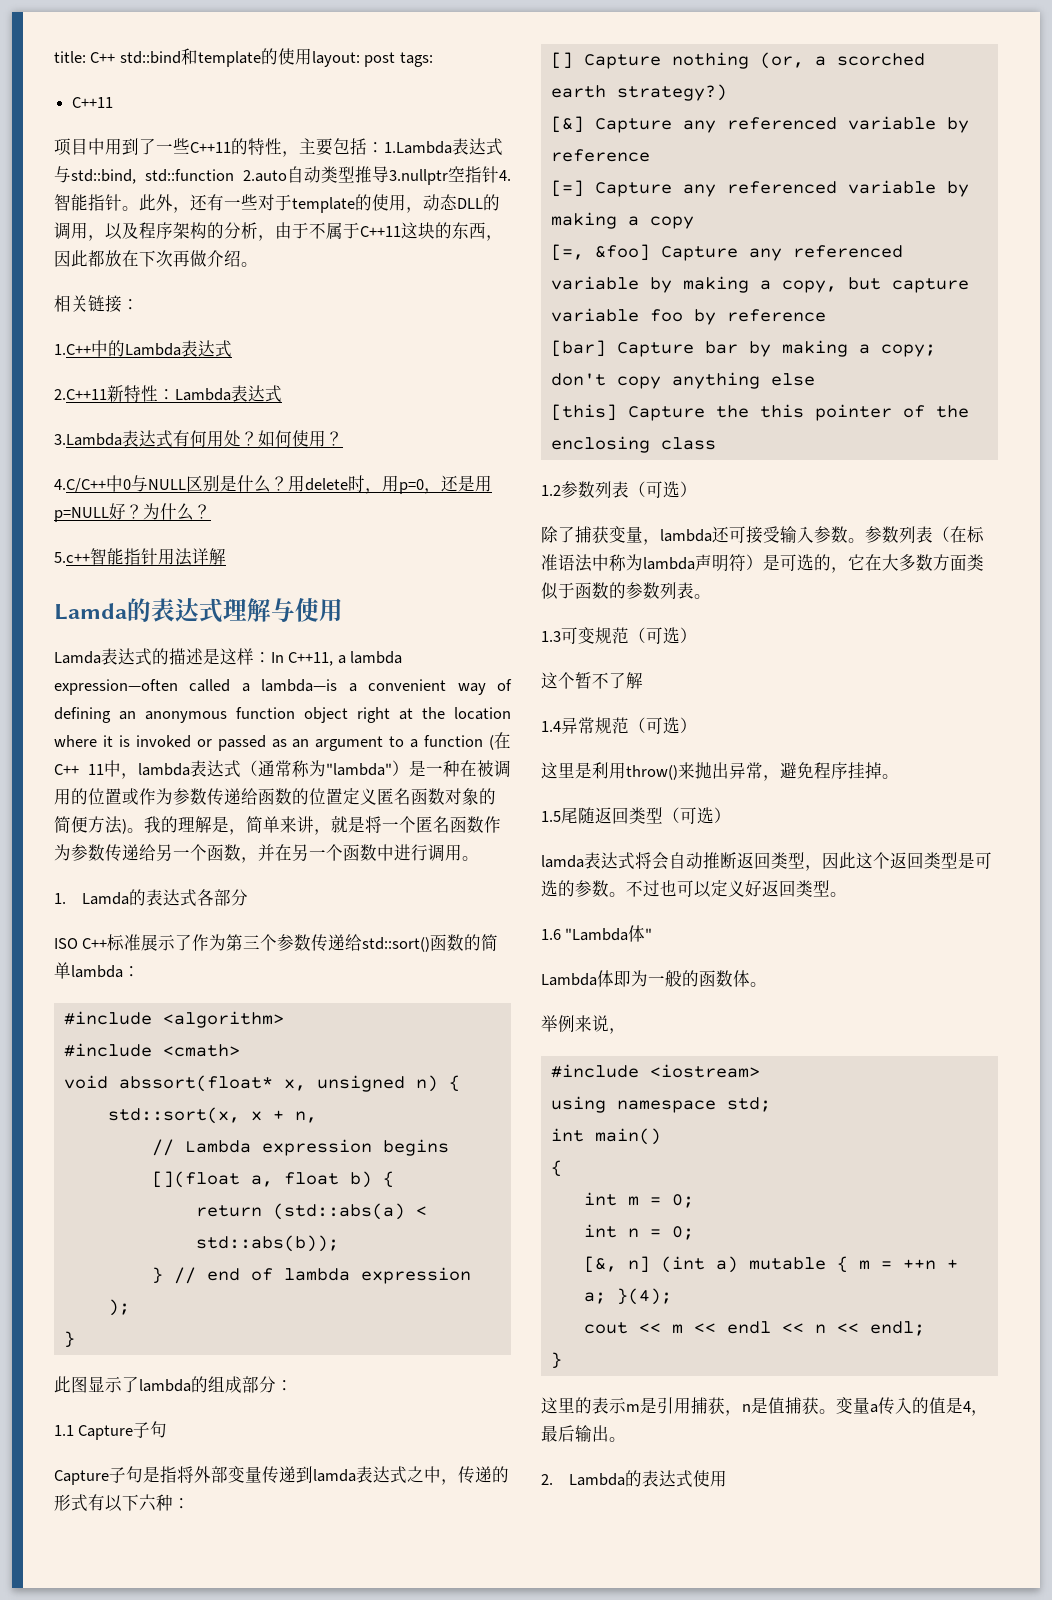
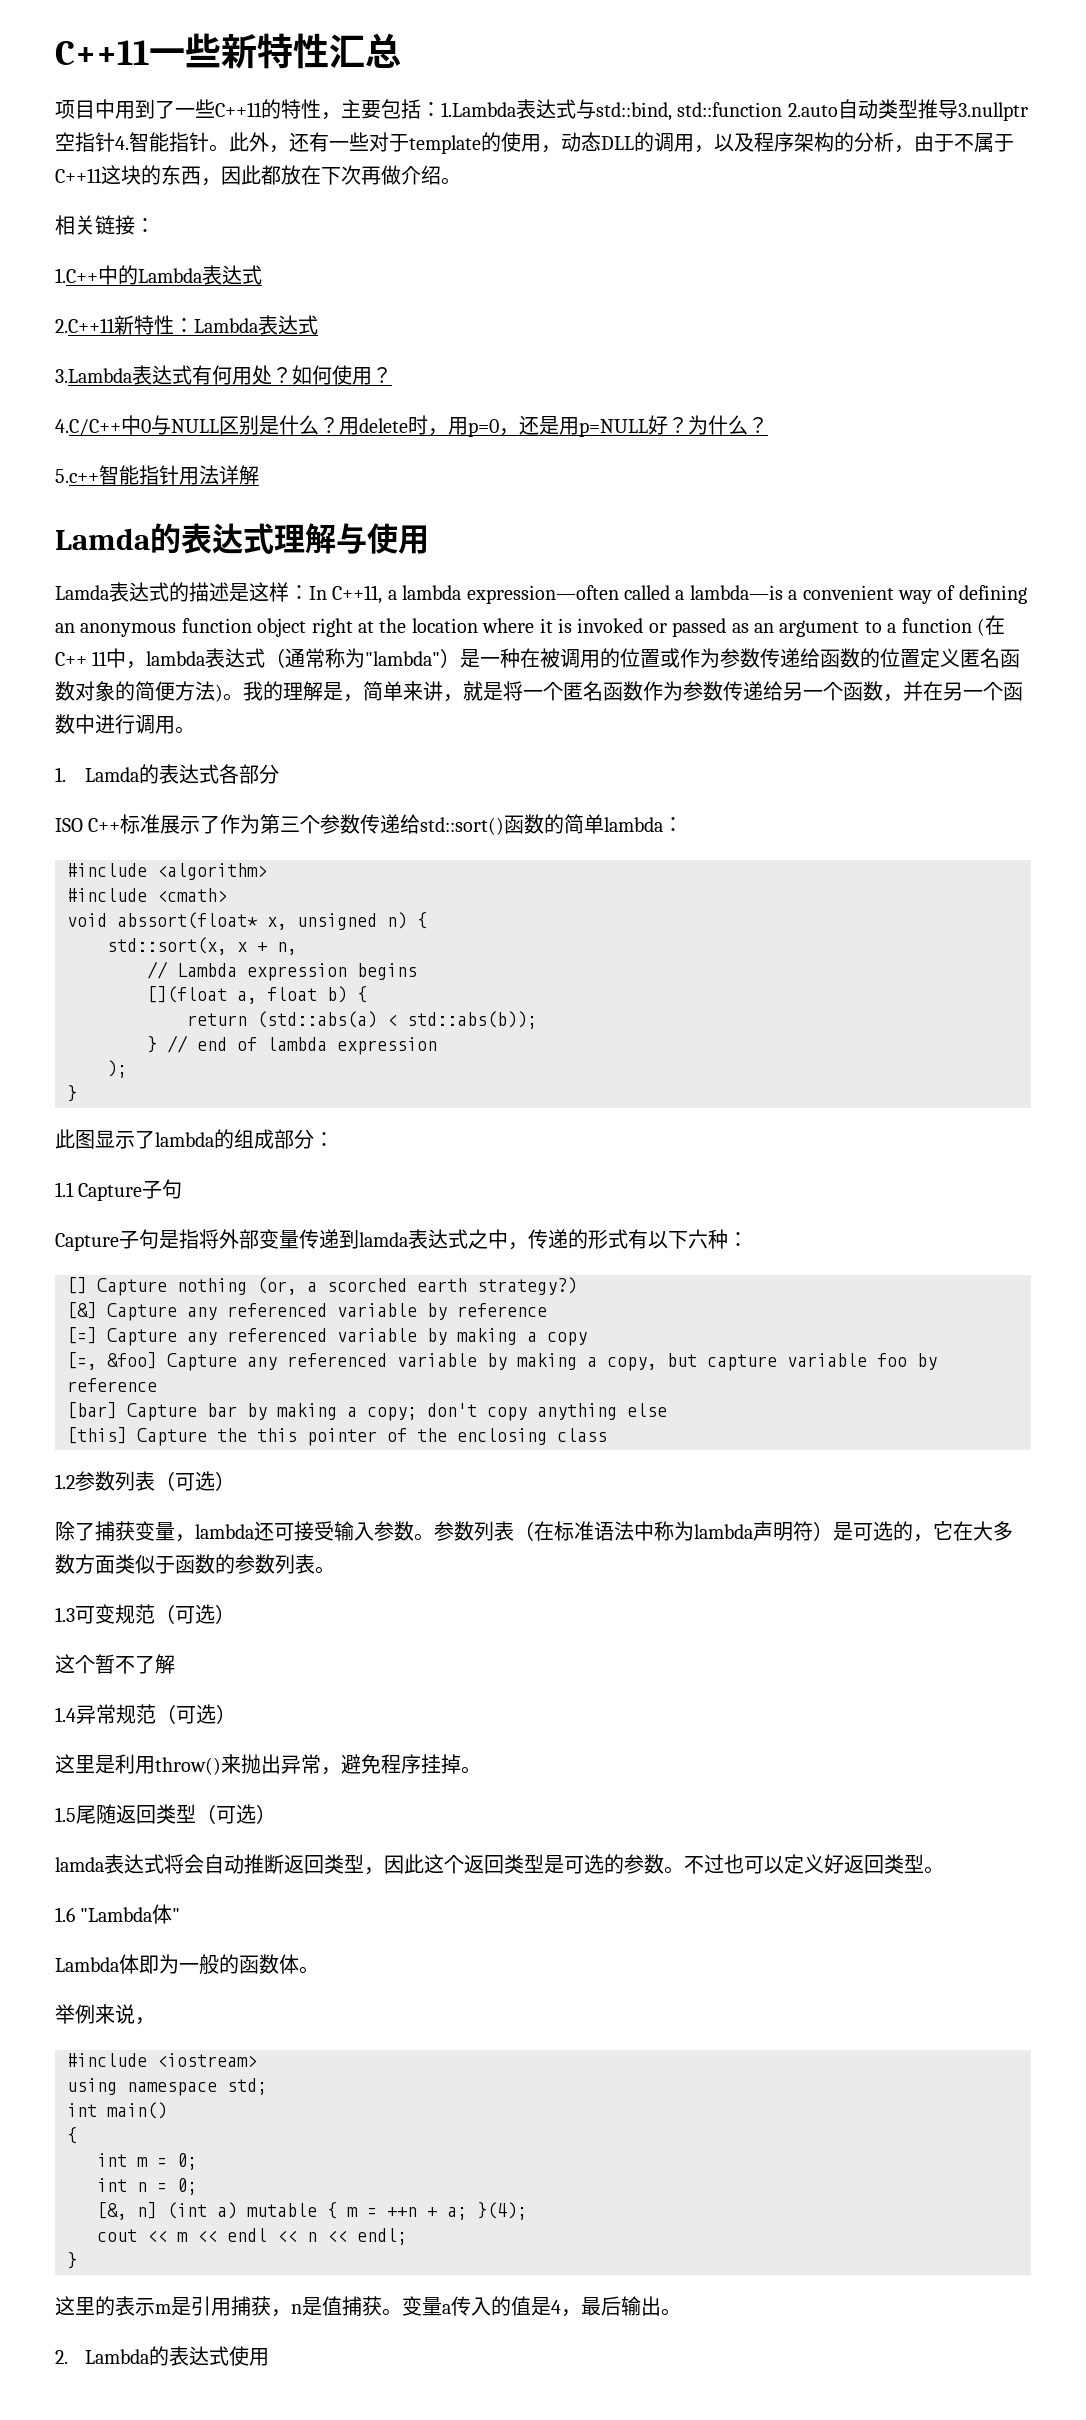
[54,48,433,67] [72,97,114,108] title: C++ std::bind和template的使用layout: post tags: // C++11 -> [55,33,401,69] C++11一些新特性汇总

